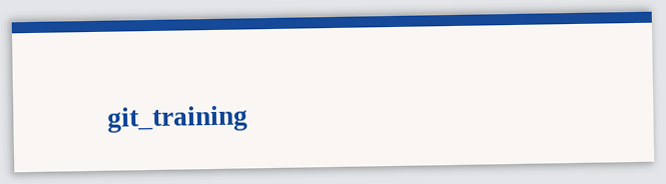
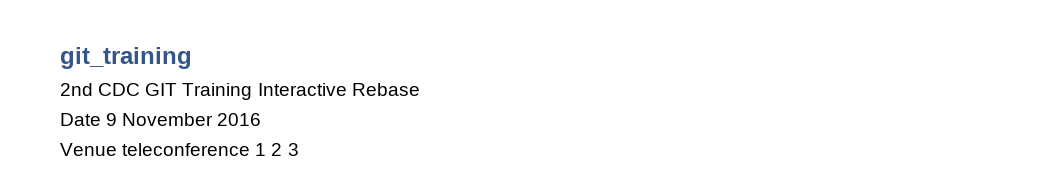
(248, 119) none -> [60,83,420,100] [60,113,262,126] [60,143,299,156] // 2nd CDC GIT Training Interactive Rebase // Date 9 November 2016 // Venue teleconference 1 2 3

